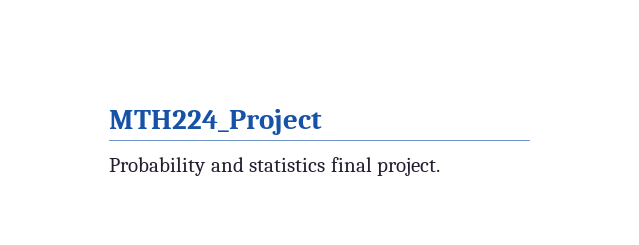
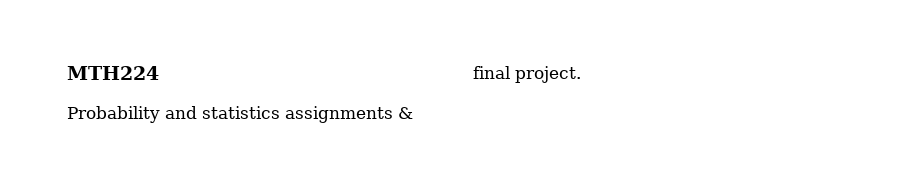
[109,109,322,135] MTH224_Project -> [67,66,159,80] MTH224
(326, 164) none -> [285,106,413,123] assignments &

